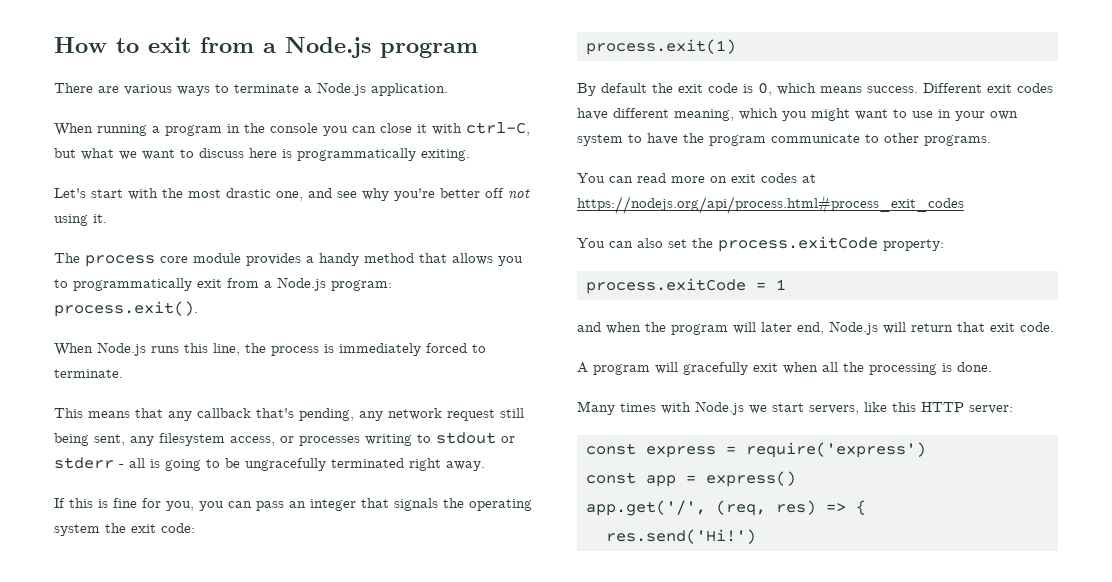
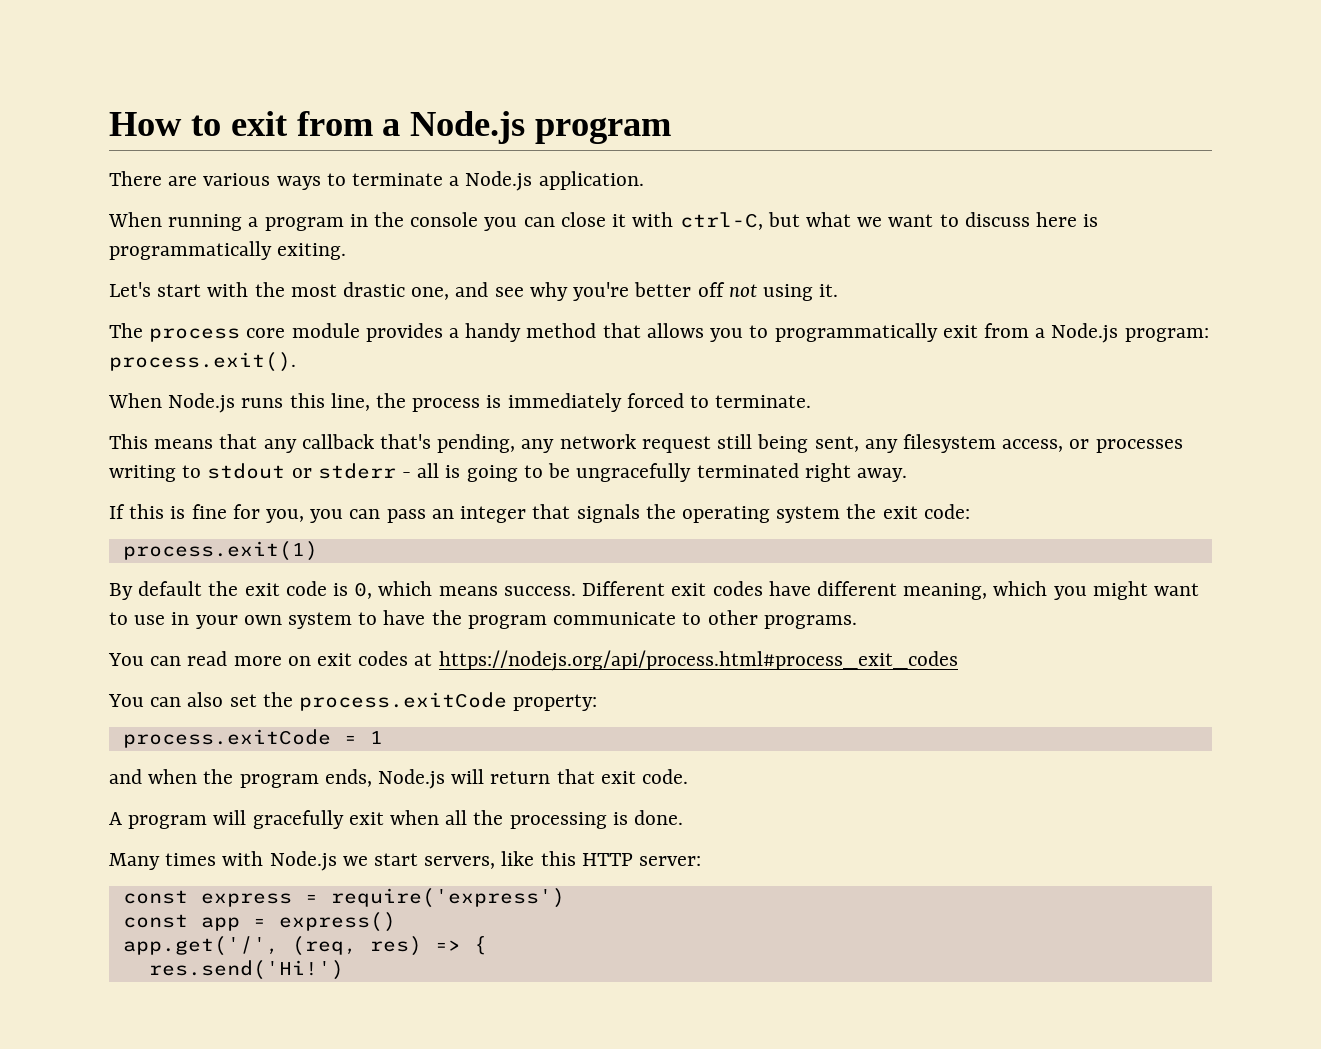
[733,322,824,335] will later end, -> [324,769,372,787] ends,

